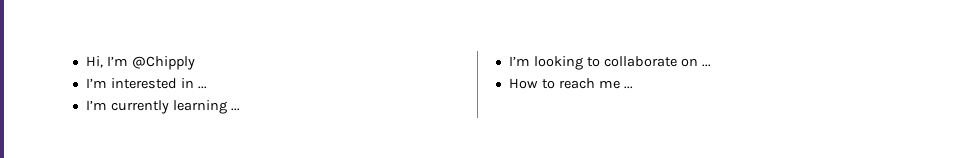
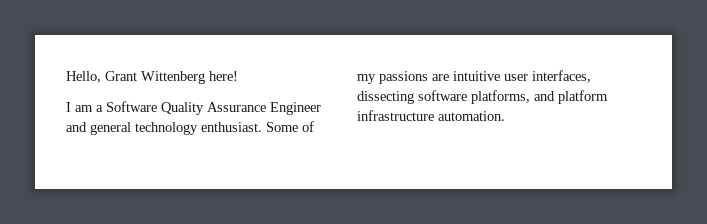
[85,56,195,70] [85,78,207,89] [85,100,240,114] [508,56,711,70] [508,78,633,89] Hi, I’m @Chipply // I’m interested in ... // I’m currently learning ... // I’m looking to collaborate on ... // How to reach me ... -> [66,71,238,84] [66,101,321,115] [66,121,314,135] [357,70,591,84] [357,90,608,104] [357,110,505,121] Hello, Grant Wittenberg here! // I am a Software Quality Assurance Engineer and general technology enthusiast. Some of my passions are intuitive user interfaces, dissecting software platforms, and platform infrastructure automation.

